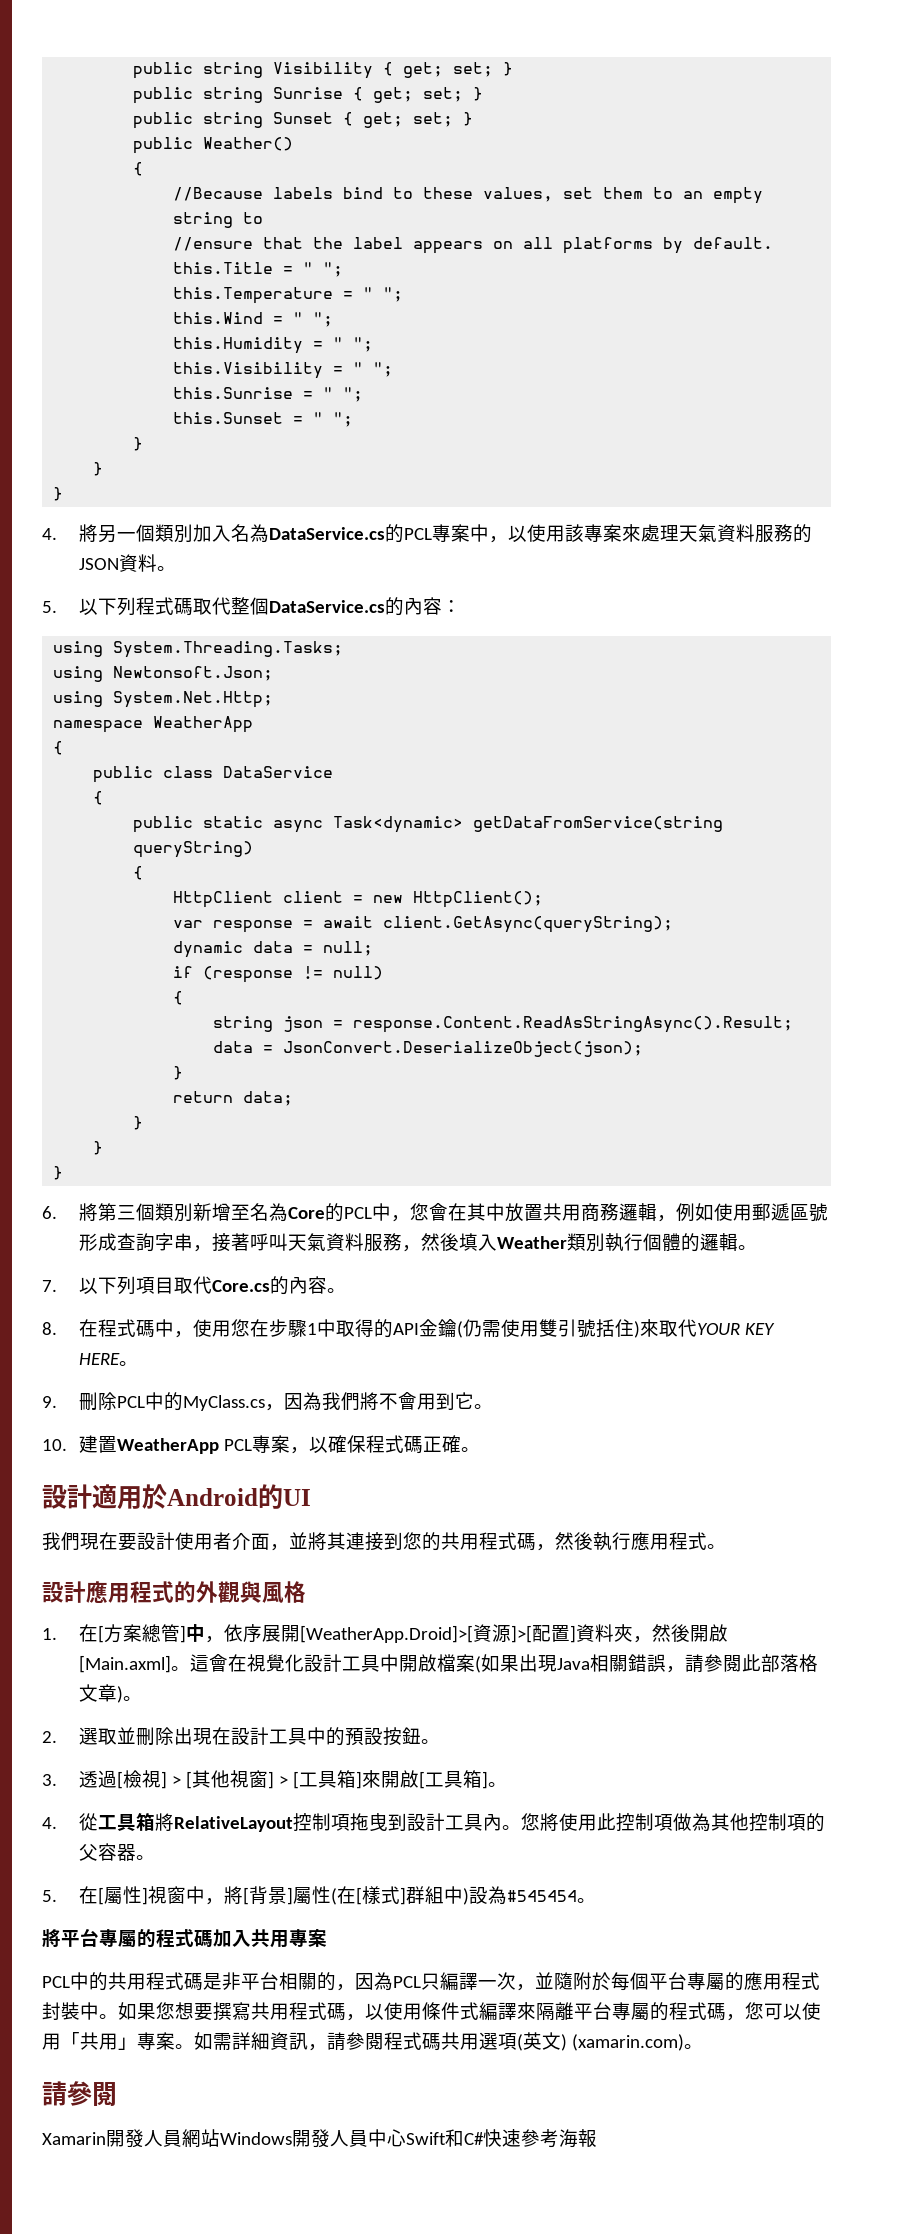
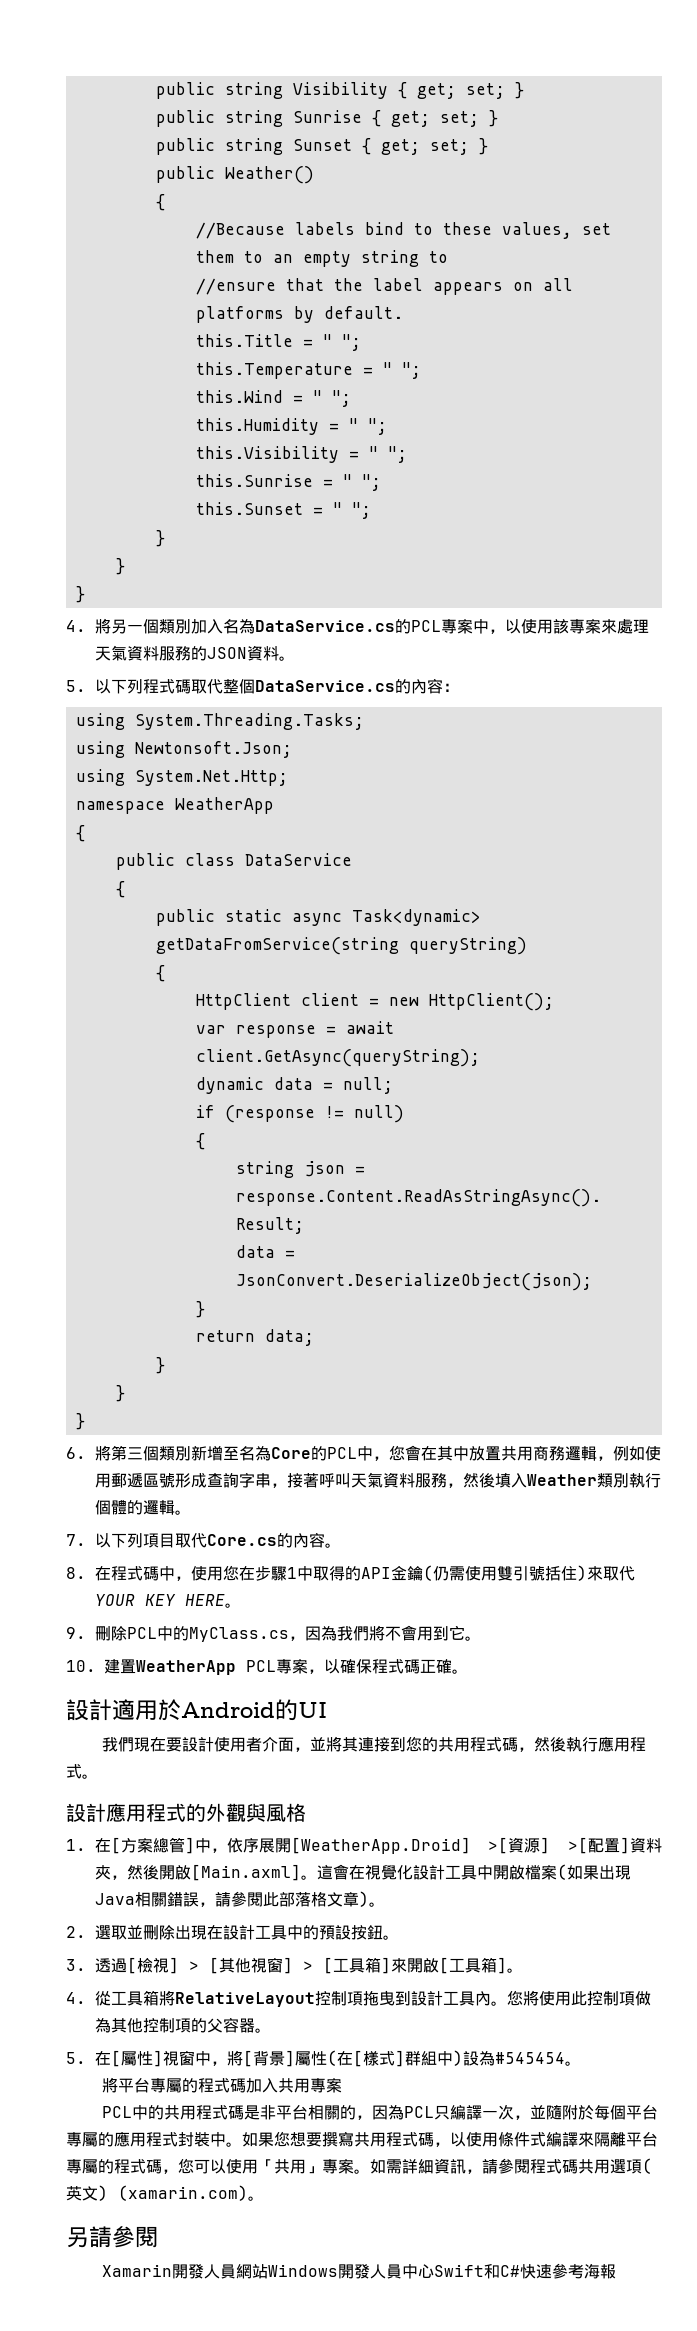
[299,1624,532,1643] [WeatherApp.Droid]>[資源]>[ -> [290,1837,588,1854] [WeatherApp.Droid] >[資源] >[
(703, 2046) none -> [66,2227,89,2248] 另

